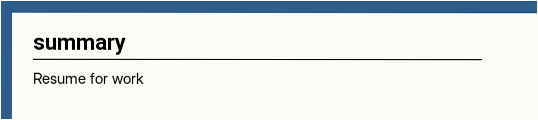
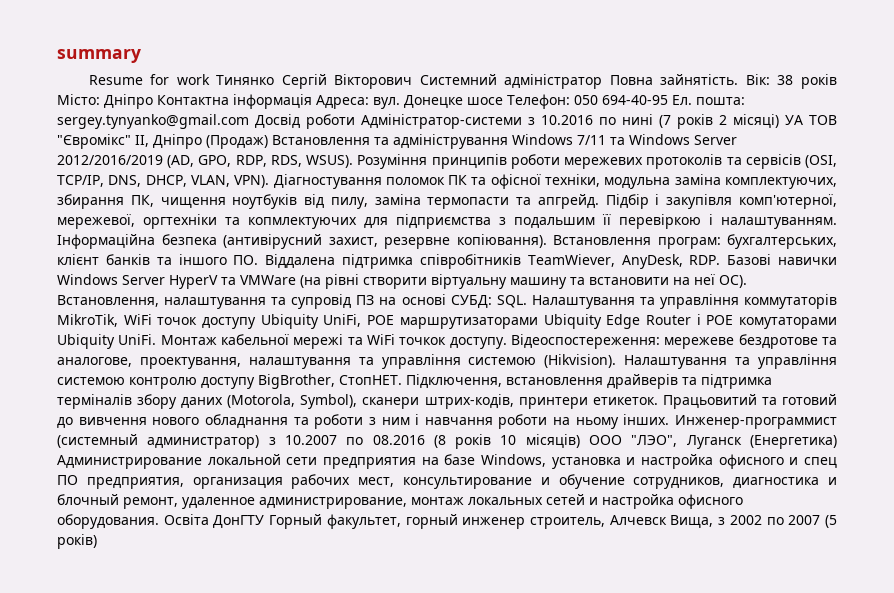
(145, 78) none -> [216,74,837,89] [57,94,745,109] [57,114,837,129] [57,134,737,149] [57,154,838,169] [57,174,837,189] [57,194,837,209] [57,214,837,229] [57,234,837,249] [57,254,838,269] [57,274,747,289] [57,294,837,309] [57,314,838,329] [57,334,838,349] [57,354,838,369] [57,374,772,389] [57,394,837,409] [57,414,837,429] [57,434,837,449] [57,454,837,469] [57,474,837,489] [57,494,743,509] [57,514,837,529] [57,534,97,549] Тинянко Сергій Вікторович Системний адміністратор Повна зайнятість. Вік: 38 років Місто: Дніпро Контактна інформація Адреса: вул. Донецке шосе Телефон: 050 694-40-95 Ел. пошта: sergey.tynyanko@gmail.com Досвід роботи Адміністратор-системи з 10.2016 по нині (7 років 2 місяці) УА ТОВ "Євромікс" ІІ, Дніпро (Продаж) Встановлення та адміністрування Windows 7/11 та Windows Server 2012/2016/2019 (AD, GPO, RDP, RDS, WSUS). Розуміння принципів роботи мережевих протоколів та сервісів (OSI, TCP/IP, DNS, DHCP, VLAN, VPN). Діагностування поломок ПК та офісної техніки, модульна заміна комплектуючих, збирання ПК, чищення ноутбуків від пилу, заміна термопасти та апгрейд. Підбір і закупівля комп'ютерної, мережевої, оргтехніки та копмлектуючих для підприємства з подальшим її перевіркою і налаштуванням. Інформаційна безпека (антивірусний захист, резервне копіювання). Встановлення програм: бухгалтерських, клієнт банків та іншого ПО. Віддалена підтримка співробітників TeamWiever, AnyDesk, RDP. Базові навички Windows Server HyperV та VMWare (на рівні створити віртуальну машину та встановити на неї ОС). Встановлення, налаштування та супровід ПЗ на основі СУБД: SQL. Налаштування та управління коммутаторів MikroTik, WiFi точок доступу Ubiquity UniFi, POE маршрутизаторами Ubiquity Edge Router і POE комутаторами Ubiquity UniFi. Монтаж кабельної мережі та WiFi точкок доступу. Відеоспостереження: мережеве бездротове та аналогове, проектування, налаштування та управління системою (Hikvision). Налаштування та управління системою контролю доступу BigBrother, СтопНЕТ. Підключення, встановлення драйверів та підтримка терміналів збору даних (Motorola, Symbol), сканери штрих-кодів, принтери етикеток. Працьовитий та готовий до вивчення нового обладнання та роботи з ним і навчання роботи на ньому інших. Инженер-программист (системный администратор) з 10.2007 по 08.2016 (8 років 10 місяців) ООО "ЛЭО", Луганск (Енергетика) Администрирование локальной сети предприятия на базе Windows, установка и настройка офисного и спец ПО предприятия, организация рабочих мест, консультирование и обучение сотрудников, диагностика и блочный ремонт, удаленное администрирование, монтаж локальных сетей и настройка офисного оборудования. Освіта ДонГТУ Горный факультет, горный инженер строитель, Алчевск Вища, з 2002 по 2007 (5 років)

